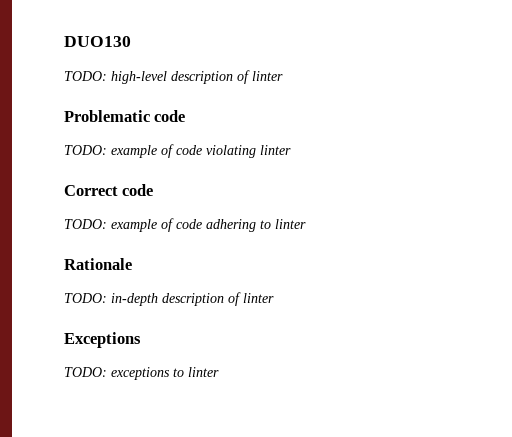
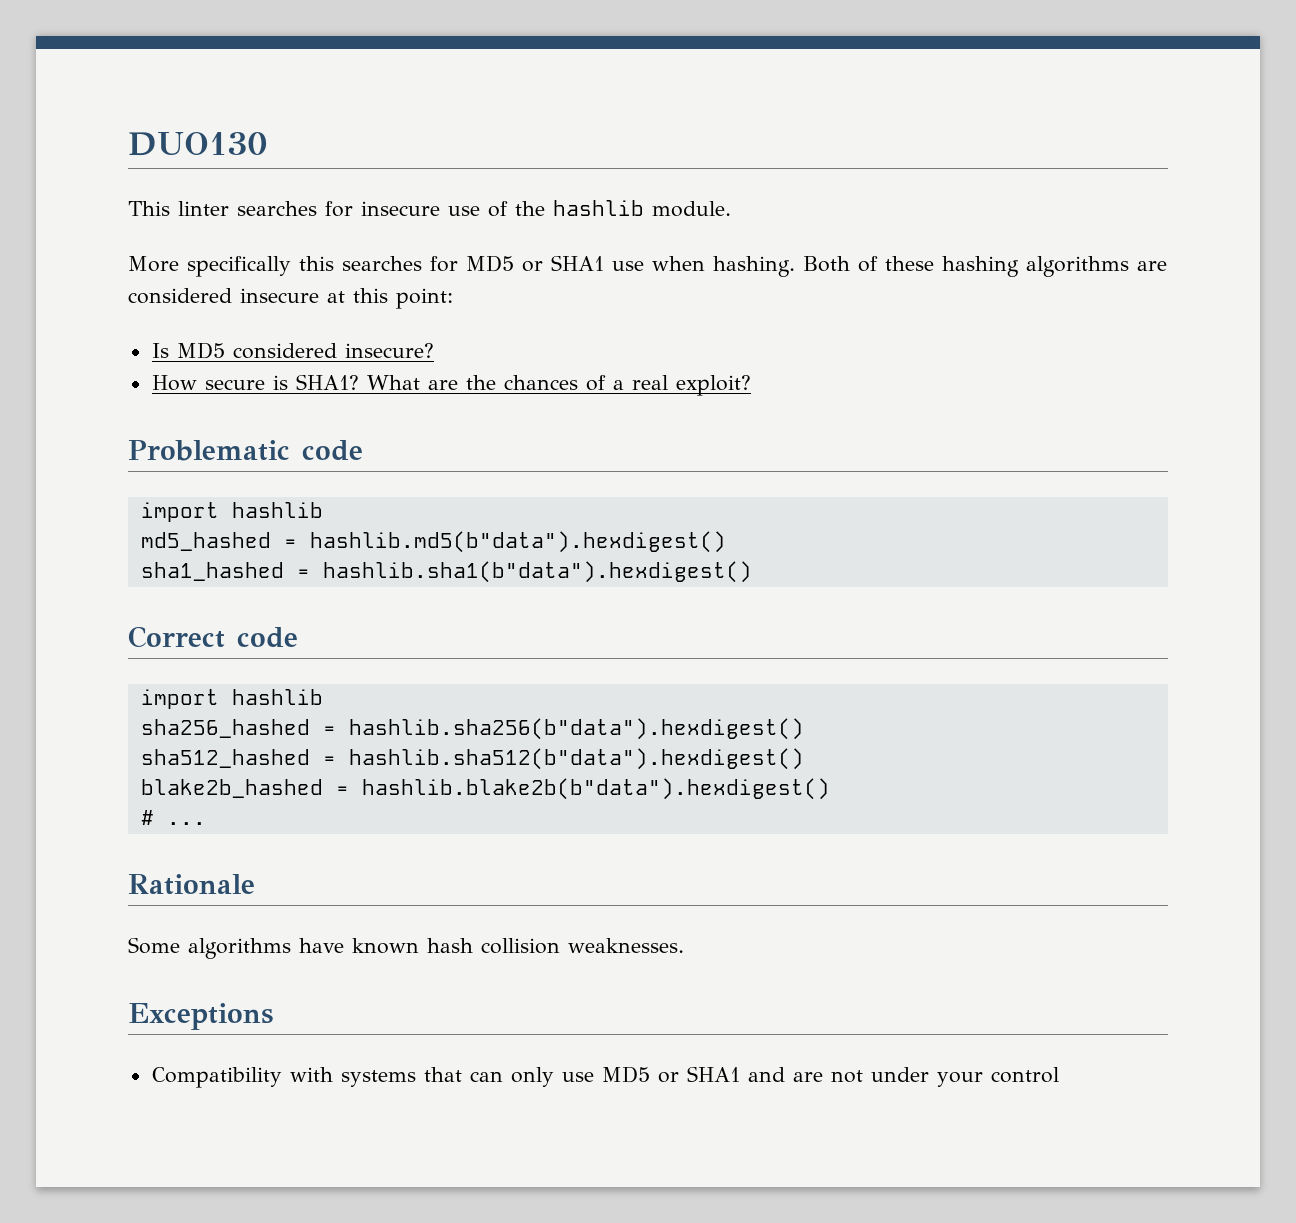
[64,70,283,84] [64,110,186,122] [64,144,291,158] [64,184,154,196] [64,218,306,232] [64,258,132,270] [64,292,274,306] [64,332,141,348] [64,367,219,380] TODO: high-level description of linter // Problematic code // TODO: example of code violating linter // Correct code // TODO: example of code adhering to linter // Rationale // TODO: in-depth description of linter // Exceptions // TODO: exceptions to linter -> [128,200,731,217] [128,255,1167,277] [128,288,453,309] [151,342,434,359] [151,374,751,396] [128,440,363,461] [140,502,323,522] [140,531,726,553] [140,561,752,583] [128,626,298,648] [140,689,323,709] [140,718,804,740] [140,748,804,770] [140,778,830,800] [140,810,206,825] [128,874,255,895] [128,937,684,959] [128,1003,273,1030] [151,1066,1059,1088] This linter searches for insecure use of the hashlib module. // More specifically this searches for MD5 or SHA1 use when hashing. Both of these hashing algorithms are considered insecure at this point: // Is MD5 considered insecure? // How secure is SHA1? What are the chances of a real exploit? // Problematic code // import hashlib // md5_hashed = hashlib.md5(b"data").hexdigest() // sha1_hashed = hashlib.sha1(b"data").hexdigest() // Correct code // import hashlib // sha256_hashed = hashlib.sha256(b"data").hexdigest() // sha512_hashed = hashlib.sha512(b"data").hexdigest() // blake2b_hashed = hashlib.blake2b(b"data").hexdigest() // # ... // Rationale // Some algorithms have known hash collision weaknesses. // Exceptions // Compatibility with systems that can only use MD5 or SHA1 and are not under your control

